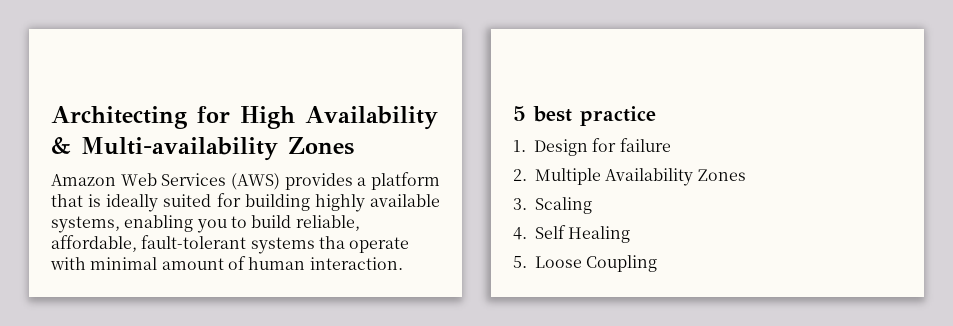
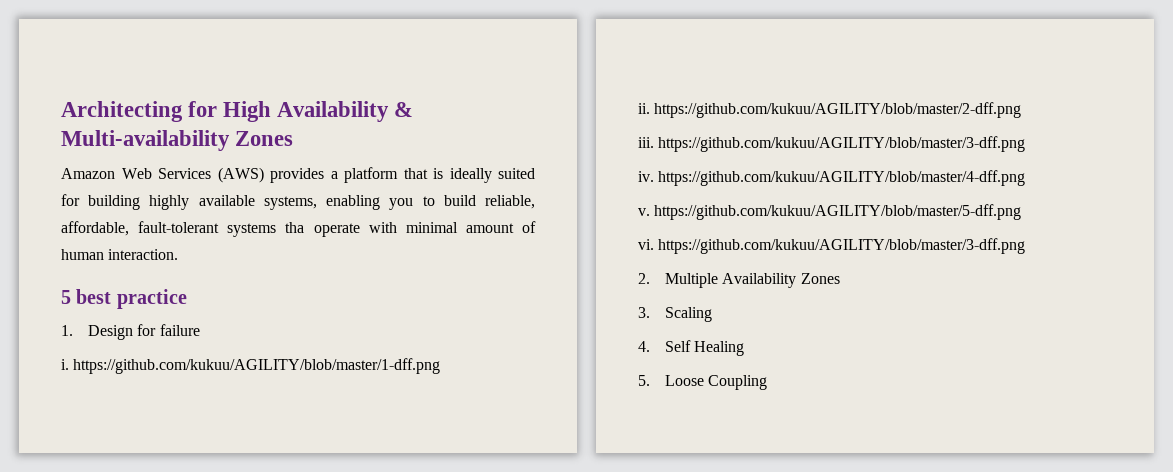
(671, 145) none -> [61,358,441,374] [638,102,1022,118] [638,136,1026,152] [638,170,1026,186] [638,204,1022,220] [638,238,1026,254] // i. https://github.com/kukuu/AGILITY/blob/master/1-dff.png // ii. https://github.com/kukuu/AGILITY/blob/master/2-dff.png // iii. https://github.com/kukuu/AGILITY/blob/master/3-dff.png // iv. https://github.com/kukuu/AGILITY/blob/master/4-dff.png // v. https://github.com/kukuu/AGILITY/blob/master/5-dff.png // vi. https://github.com/kukuu/AGILITY/blob/master/3-dff.png

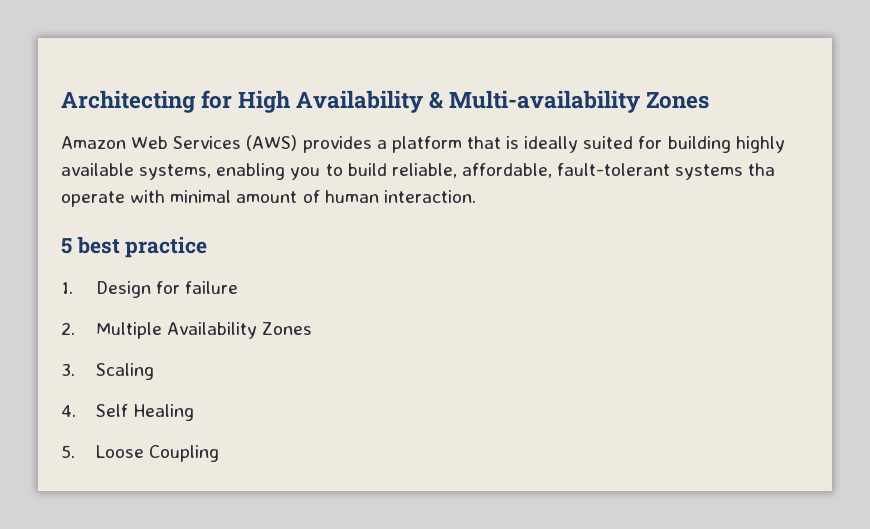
[61,358,441,374] [638,102,1022,118] [638,136,1026,152] [638,170,1026,186] [638,204,1022,220] [638,238,1026,254] // i. https://github.com/kukuu/AGILITY/blob/master/1-dff.png // ii. https://github.com/kukuu/AGILITY/blob/master/2-dff.png // iii. https://github.com/kukuu/AGILITY/blob/master/3-dff.png // iv. https://github.com/kukuu/AGILITY/blob/master/4-dff.png // v. https://github.com/kukuu/AGILITY/blob/master/5-dff.png // vi. https://github.com/kukuu/AGILITY/blob/master/3-dff.png -> (238, 287) none

